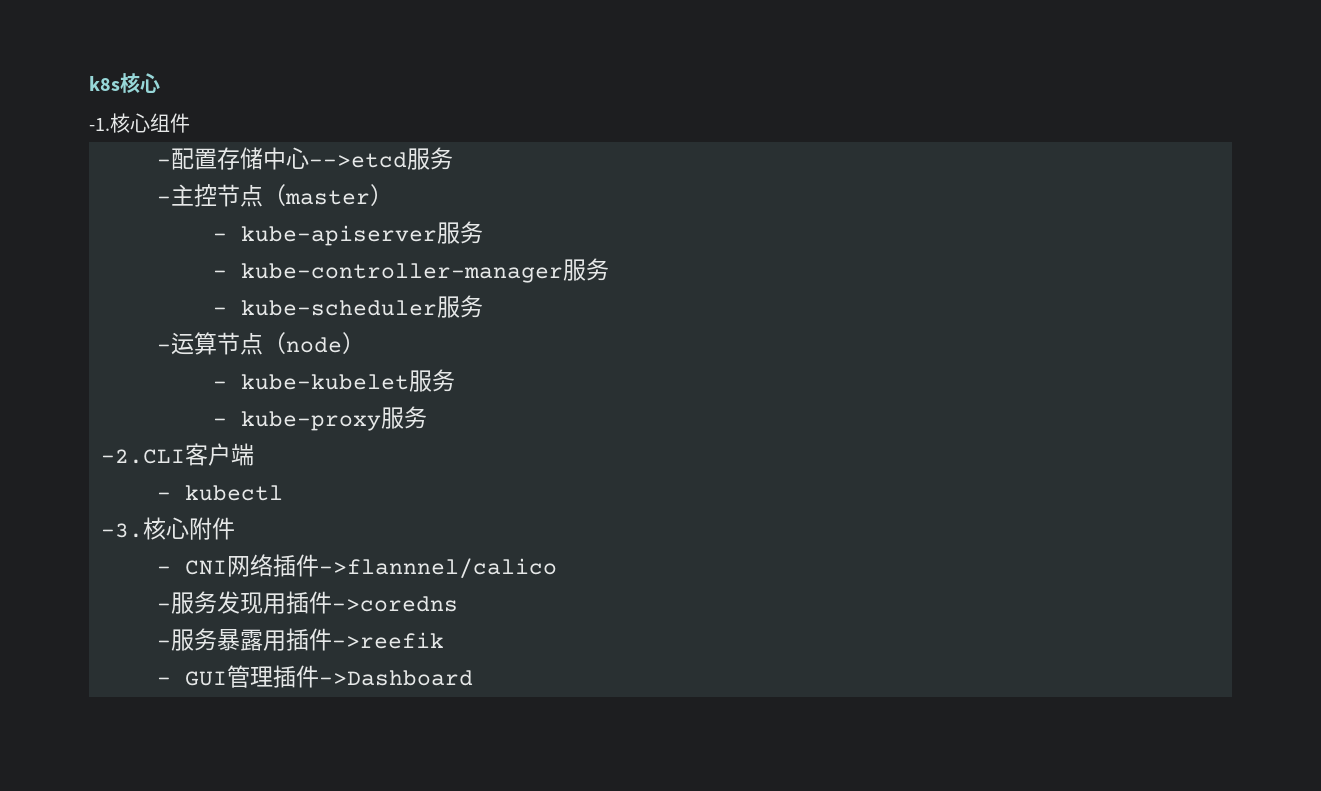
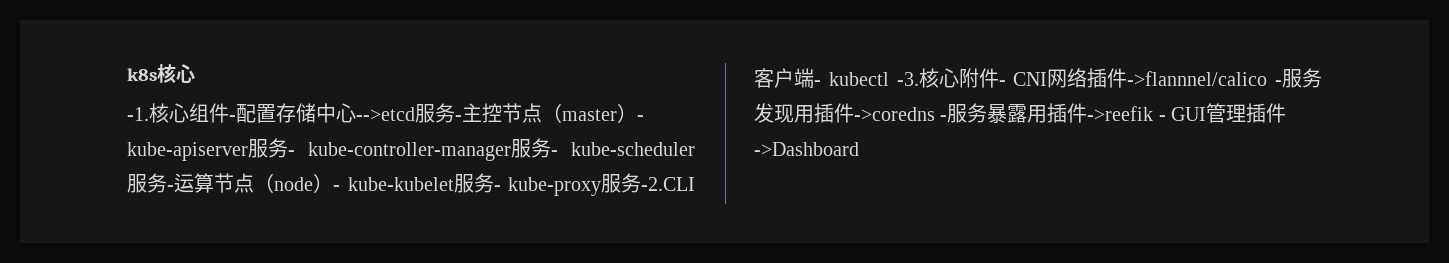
(190, 123) // -> (229, 113) none
(453, 158) // -> (455, 113) none
(393, 195) // -> (637, 113) none
(483, 232) // -> (288, 148) none
(609, 269) // -> (551, 148) none
(483, 306) // -> (167, 183) none
(365, 343) // -> (333, 183) none
(455, 380) // -> (494, 183) none
(427, 417) // -> (641, 183) none
(254, 454) // -> (814, 78) none
(283, 493) // -> (889, 79) none
(235, 528) // -> (999, 78) none
(557, 568) // -> (1268, 78) none
(458, 604) // -> (935, 114) none
(444, 640) // -> (1154, 113) none

